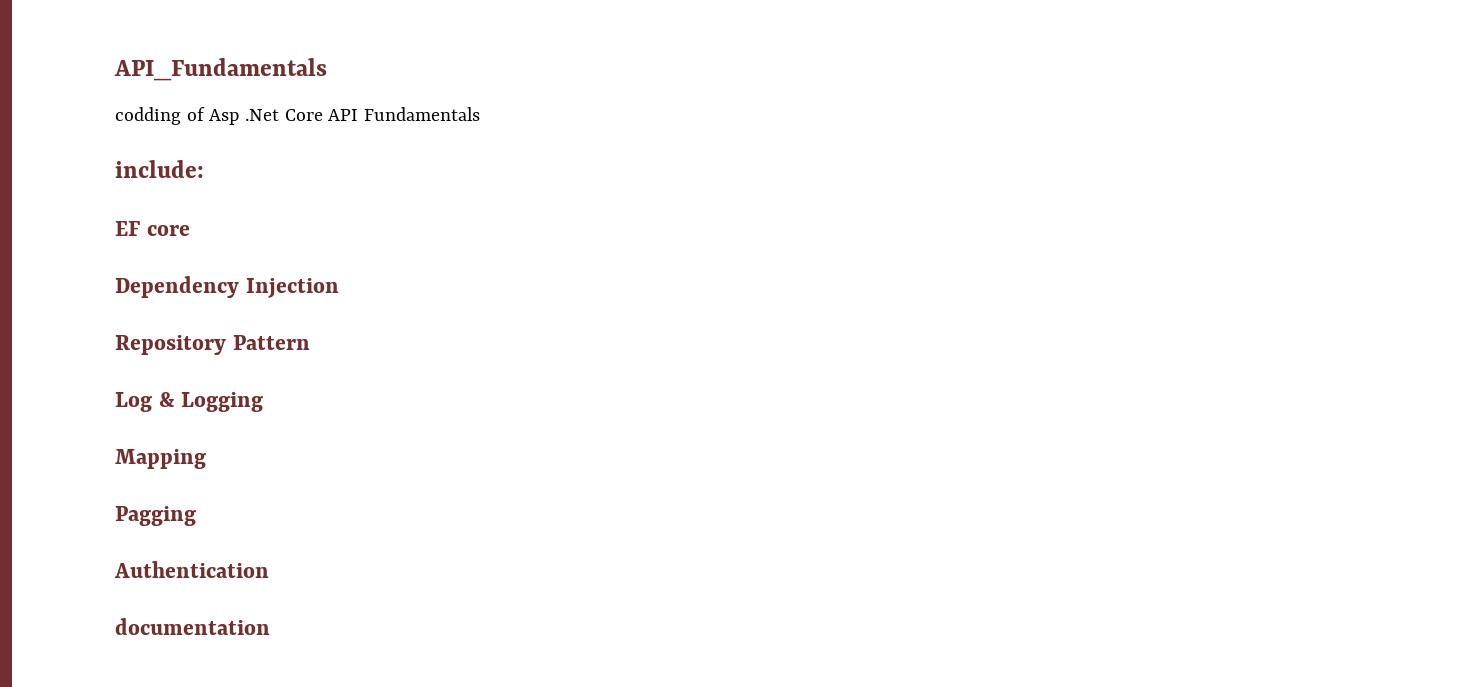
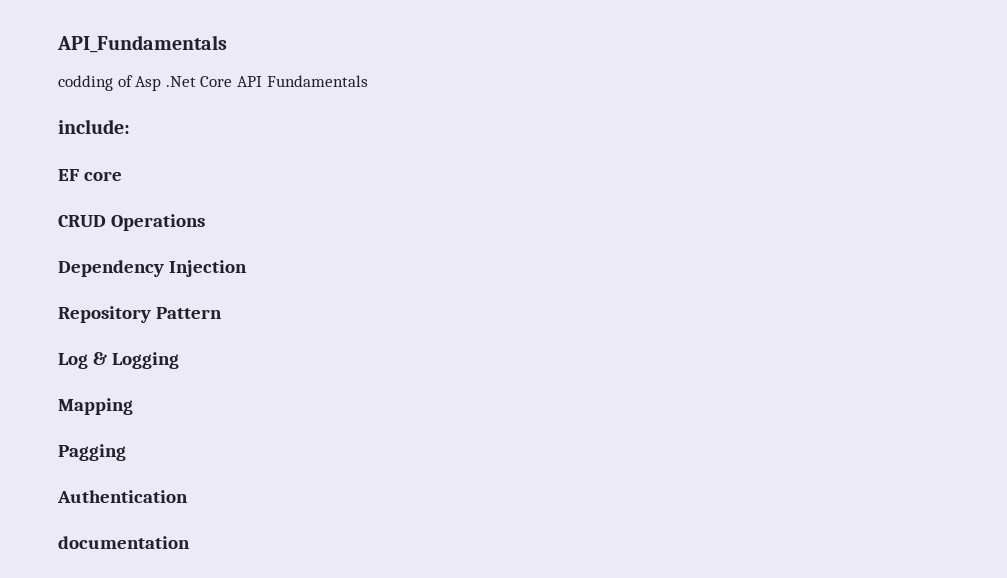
(190, 230) none -> [58,214,205,231] // CRUD Operations

